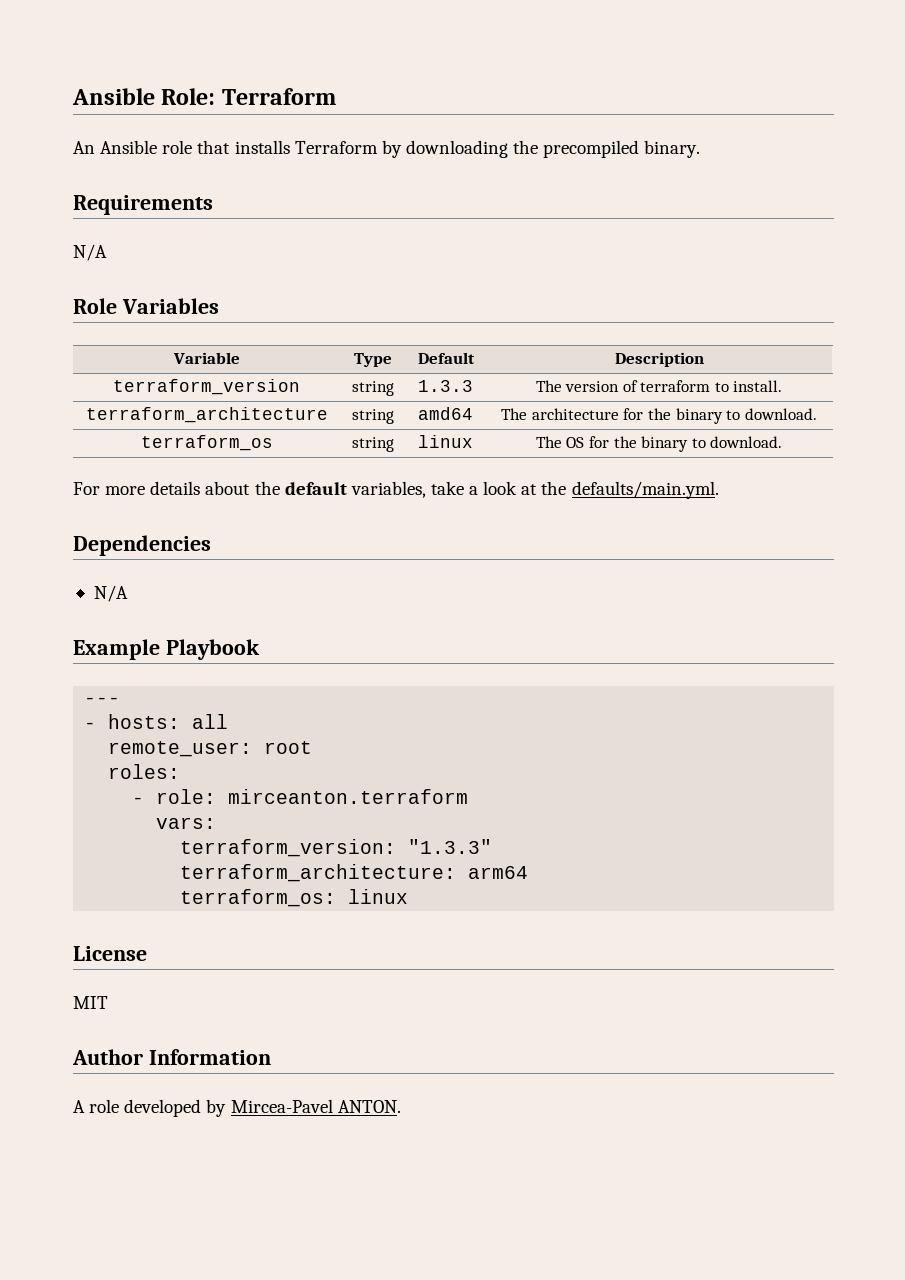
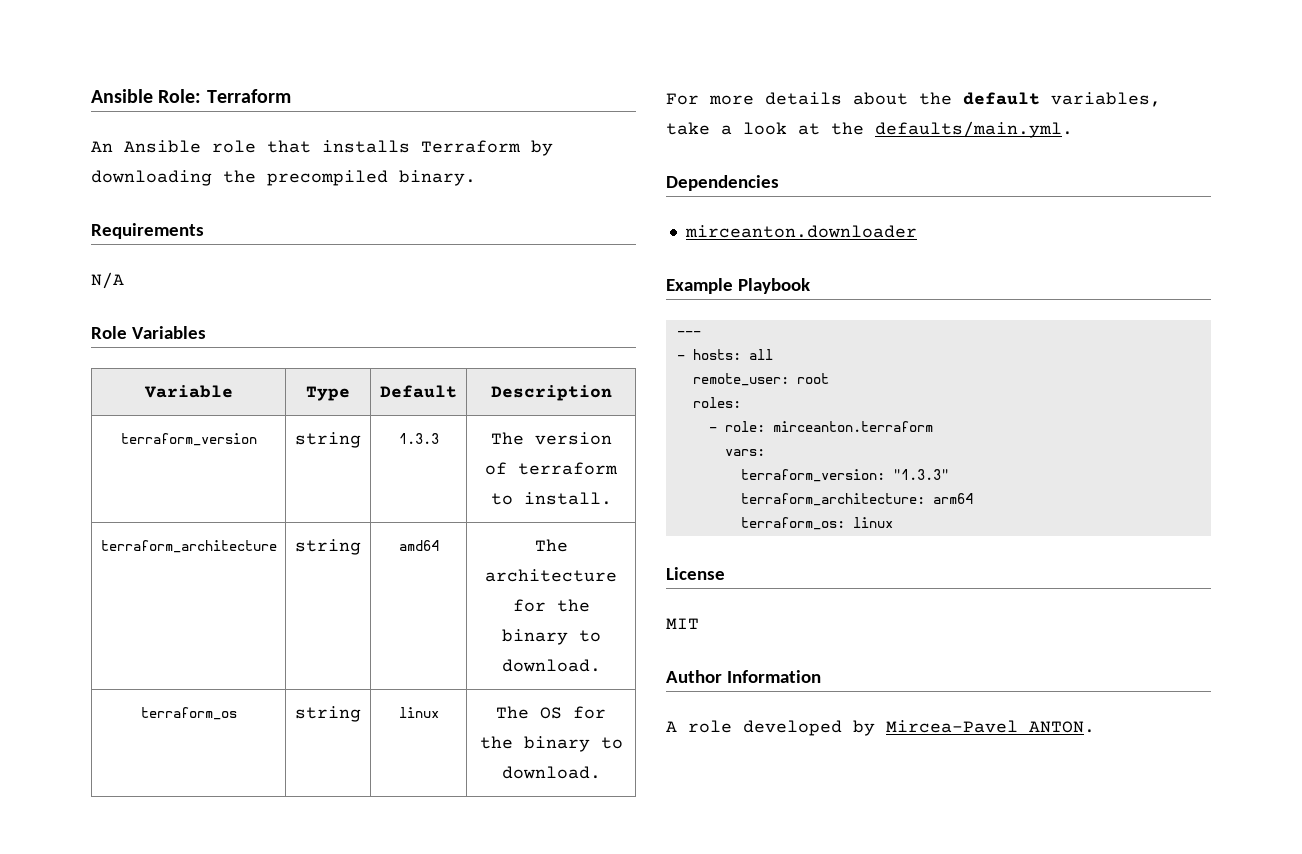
[93,585,128,602] N/A -> [684,225,917,238] mirceanton.downloader

